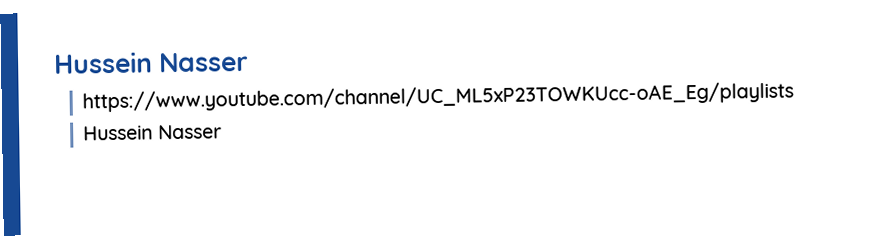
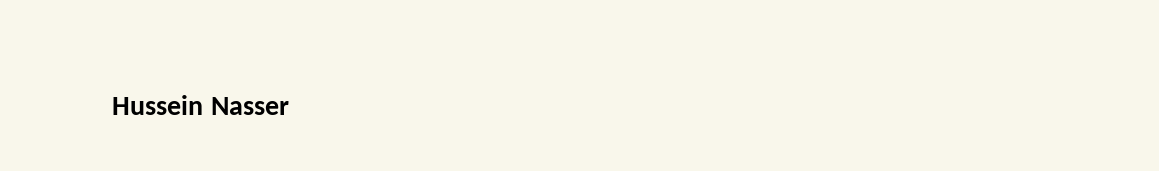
[53,51,250,74] [82,81,795,113] [83,124,222,141] Hussein Nasser // https://www.youtube.com/channel/UC_ML5xP23TOWKUcc-oAE_Eg/playlists // Hussein Nasser -> [112,95,289,115] Hussein Nasser

